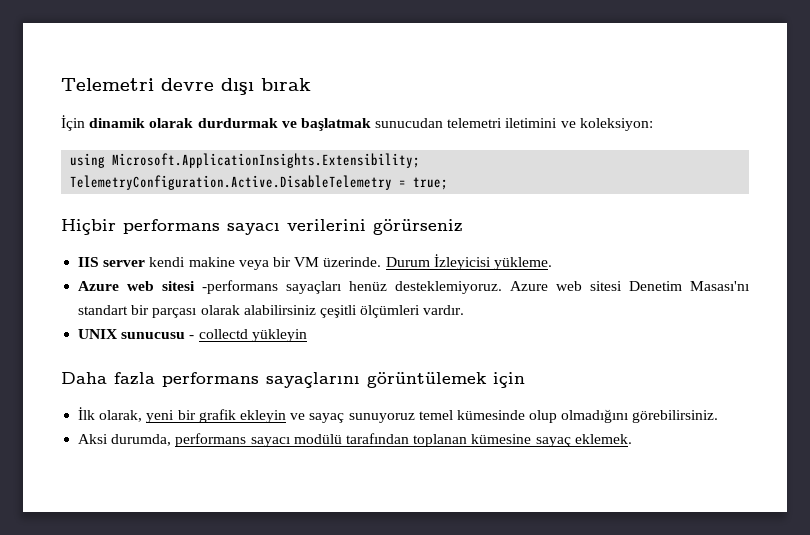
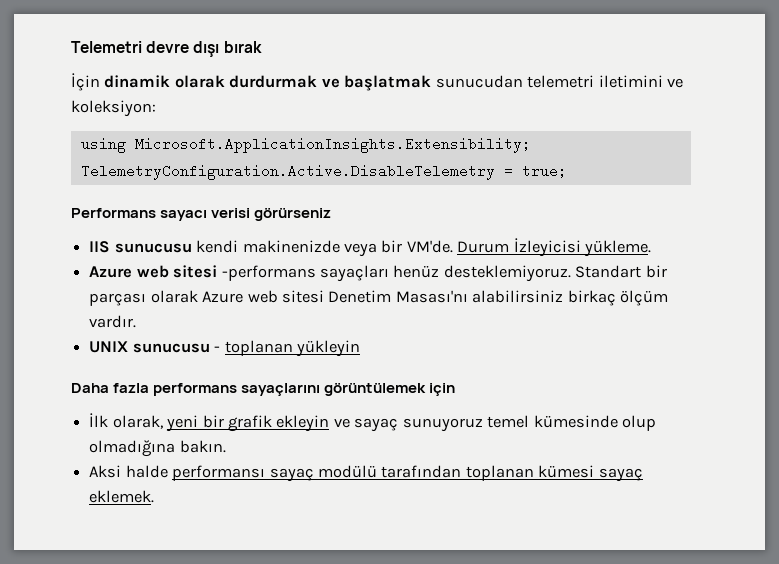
[61,219,463,235] [78,257,382,270] Hiçbir performans sayacı verilerini görürseniz // IIS server kendi makine veya bir VM üzerinde. -> [71,208,332,221] [89,240,453,257] Performans sayacı verisi görürseniz // IIS sunucusu kendi makinenizde veya bir VM'de.
(503, 287) none -> [575,265,667,278] [89,290,198,306] Standart bir parçası olarak
[78,305,421,318] standart bir parçası olarak alabilirsiniz çeşitli ölçümleri -> [472,290,669,306] alabilirsiniz birkaç ölçüm
[198,329,248,339] collectd -> [224,340,293,356] toplanan
[561,409,719,423] olmadığını görebilirsiniz. -> [89,440,226,457] olmadığına bakın.
[111,433,291,447] durumda, performans sayacı -> [125,465,314,482] halde performansı sayaç
[471,434,532,444] kümesine -> [538,465,595,478] kümesi

